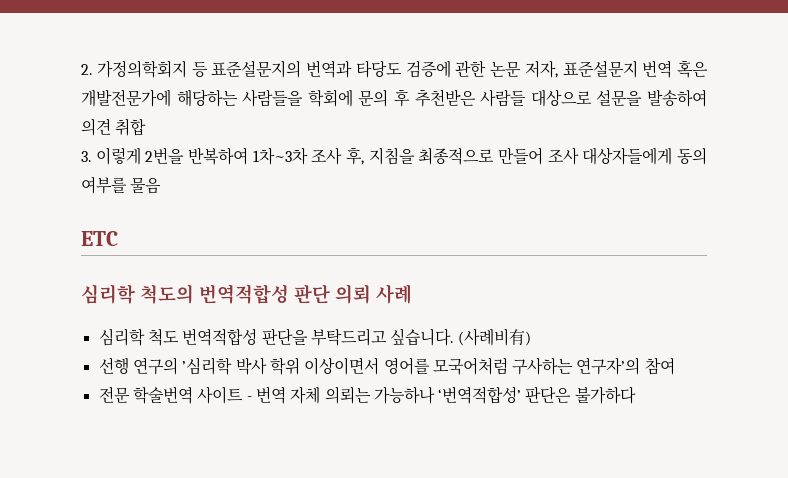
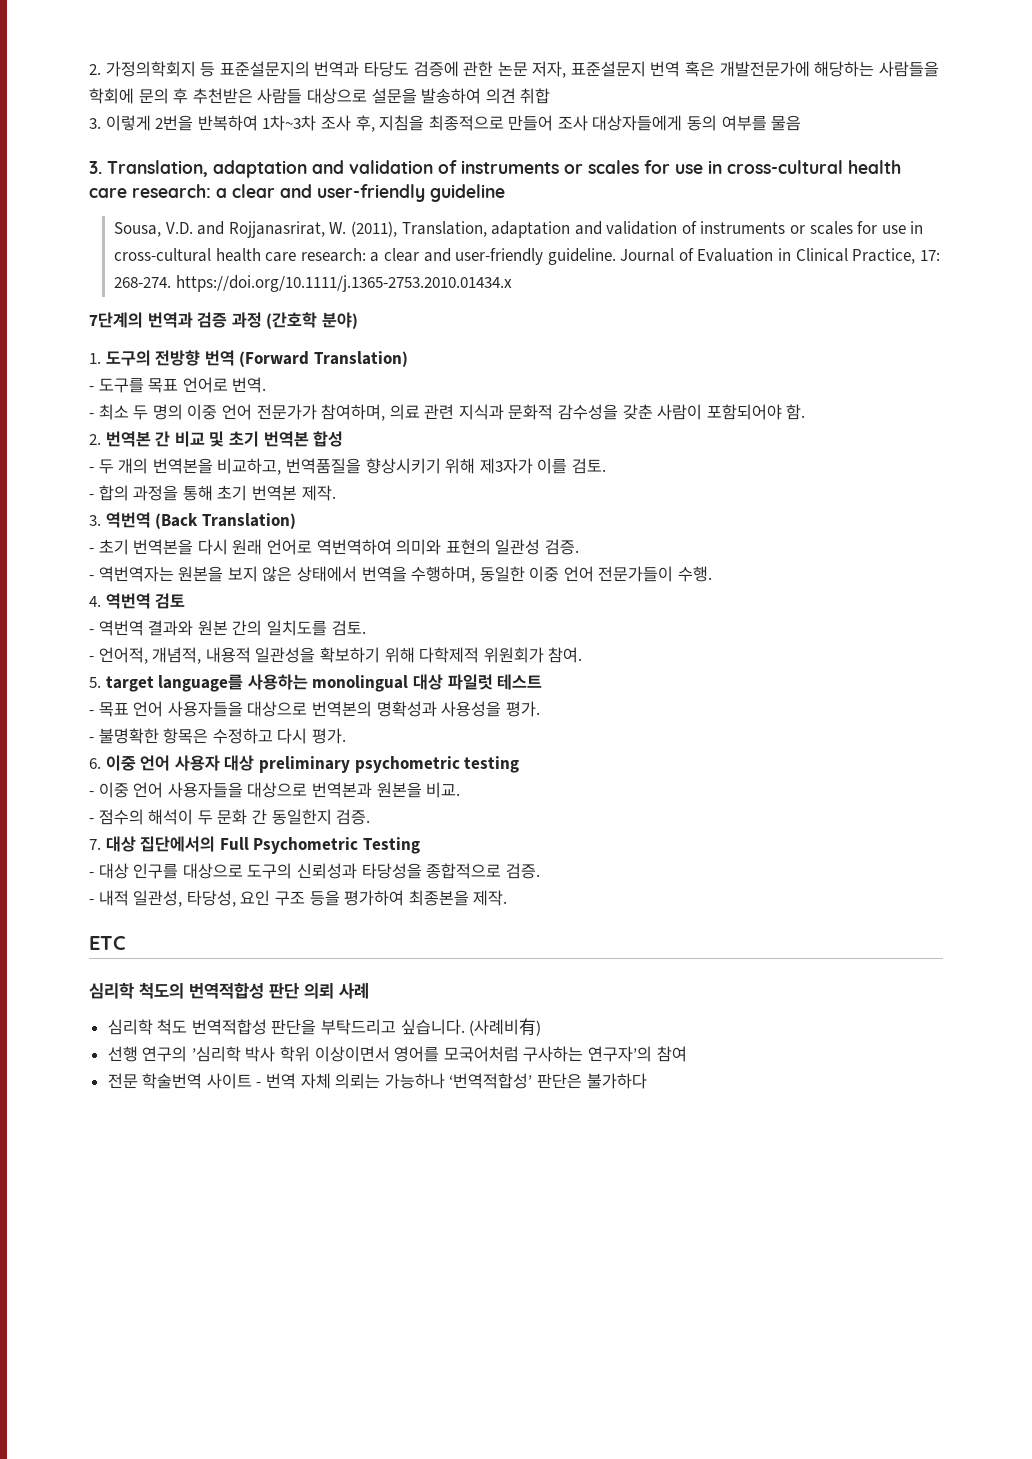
(162, 185) none -> [89,160,901,178] [89,184,505,202] [113,221,924,238] [113,248,940,265] [113,275,512,292] [89,312,358,329] [89,350,408,367] [89,377,267,393] [89,404,806,421] [89,431,344,447] [89,458,606,475] [89,485,336,501] [89,512,296,529] [89,539,579,555] [89,566,713,583] [89,593,186,609] [89,620,366,636] [89,647,583,664] [89,674,543,692] [89,701,540,717] [89,728,346,744] [89,755,520,773] [89,782,461,798] [89,809,371,825] [89,836,420,854] [89,863,540,879] [89,890,508,907] // 3. Translation, adaptation and validation of instruments or scales for use in cross-cultural health care research: a clear and user-friendly guideline // Sousa, V.D. and Rojjanasrirat, W. (2011), Translation, adaptation and validation of instruments or scales for use in cross-cultural health care research: a clear and user-friendly guideline. Journal of Evaluation in Clinical Practice, 17: 268-274. https://doi.org/10.1111/j.1365-2753.2010.01434.x // 7단계의 번역과 검증 과정 (간호학 분야) // 1. 도구의 전방향 번역 (Forward Translation) // - 도구를 목표 언어로 번역. // - 최소 두 명의 이중 언어 전문가가 참여하며, 의료 관련 지식과 문화적 감수성을 갖춘 사람이 포함되어야 함. // 2. 번역본 간 비교 및 초기 번역본 합성 // - 두 개의 번역본을 비교하고, 번역품질을 향상시키기 위해 제3자가 이를 검토. // - 합의 과정을 통해 초기 번역본 제작. // 3. 역번역 (Back Translation) // - 초기 번역본을 다시 원래 언어로 역번역하여 의미와 표현의 일관성 검증. // - 역번역자는 원본을 보지 않은 상태에서 번역을 수행하며, 동일한 이중 언어 전문가들이 수행. // 4. 역번역 검토 // - 역번역 결과와 원본 간의 일치도를 검토. // - 언어적, 개념적, 내용적 일관성을 확보하기 위해 다학제적 위원회가 참여. // 5. target language를 사용하는 monolingual 대상 파일럿 테스트 // - 목표 언어 사용자들을 대상으로 번역본의 명확성과 사용성을 평가. // - 불명확한 항목은 수정하고 다시 평가. // 6. 이중 언어 사용자 대상 preliminary psychometric testing // - 이중 언어 사용자들을 대상으로 번역본과 원본을 비교. // - 점수의 해석이 두 문화 간 동일한지 검증. // 7. 대상 집단에서의 Full Psychometric Testing // - 대상 인구를 대상으로 도구의 신뢰성과 타당성을 종합적으로 검증. // - 내적 일관성, 타당성, 요인 구조 등을 평가하여 최종본을 제작.

